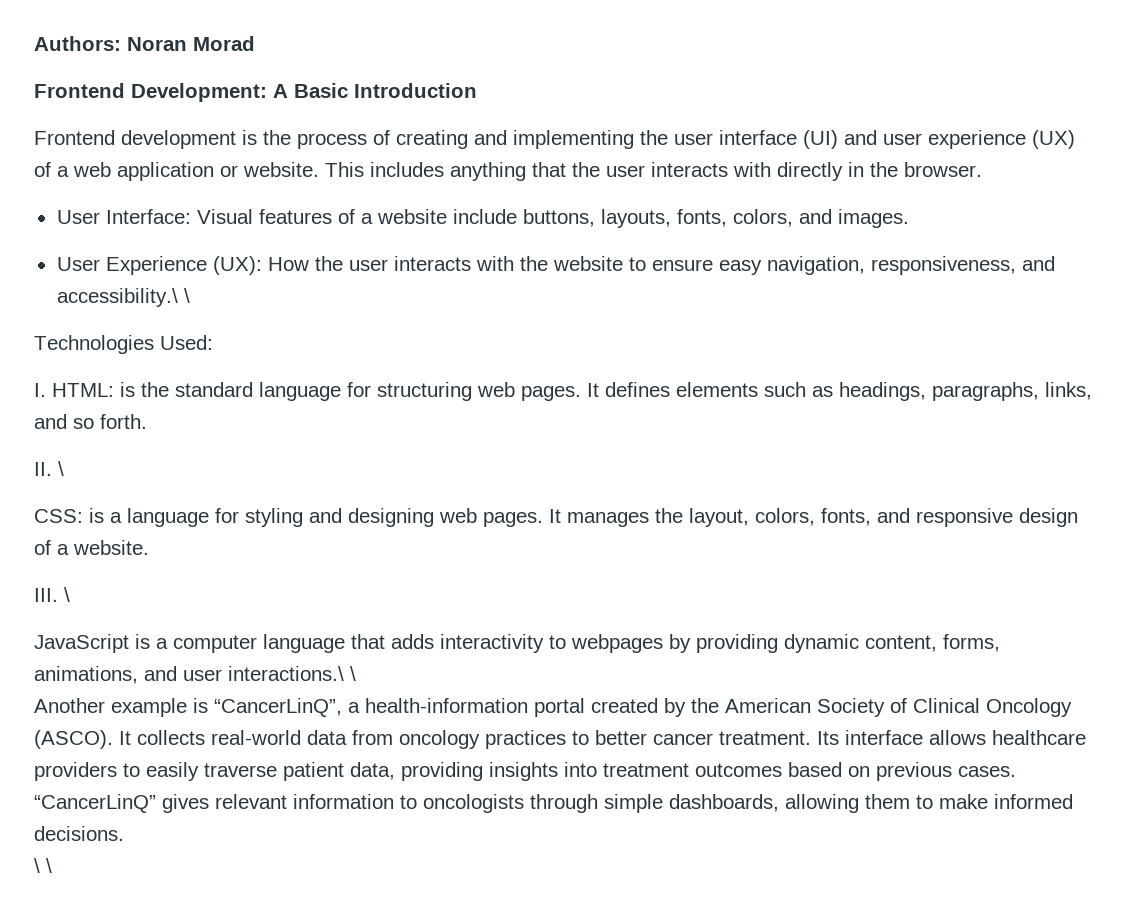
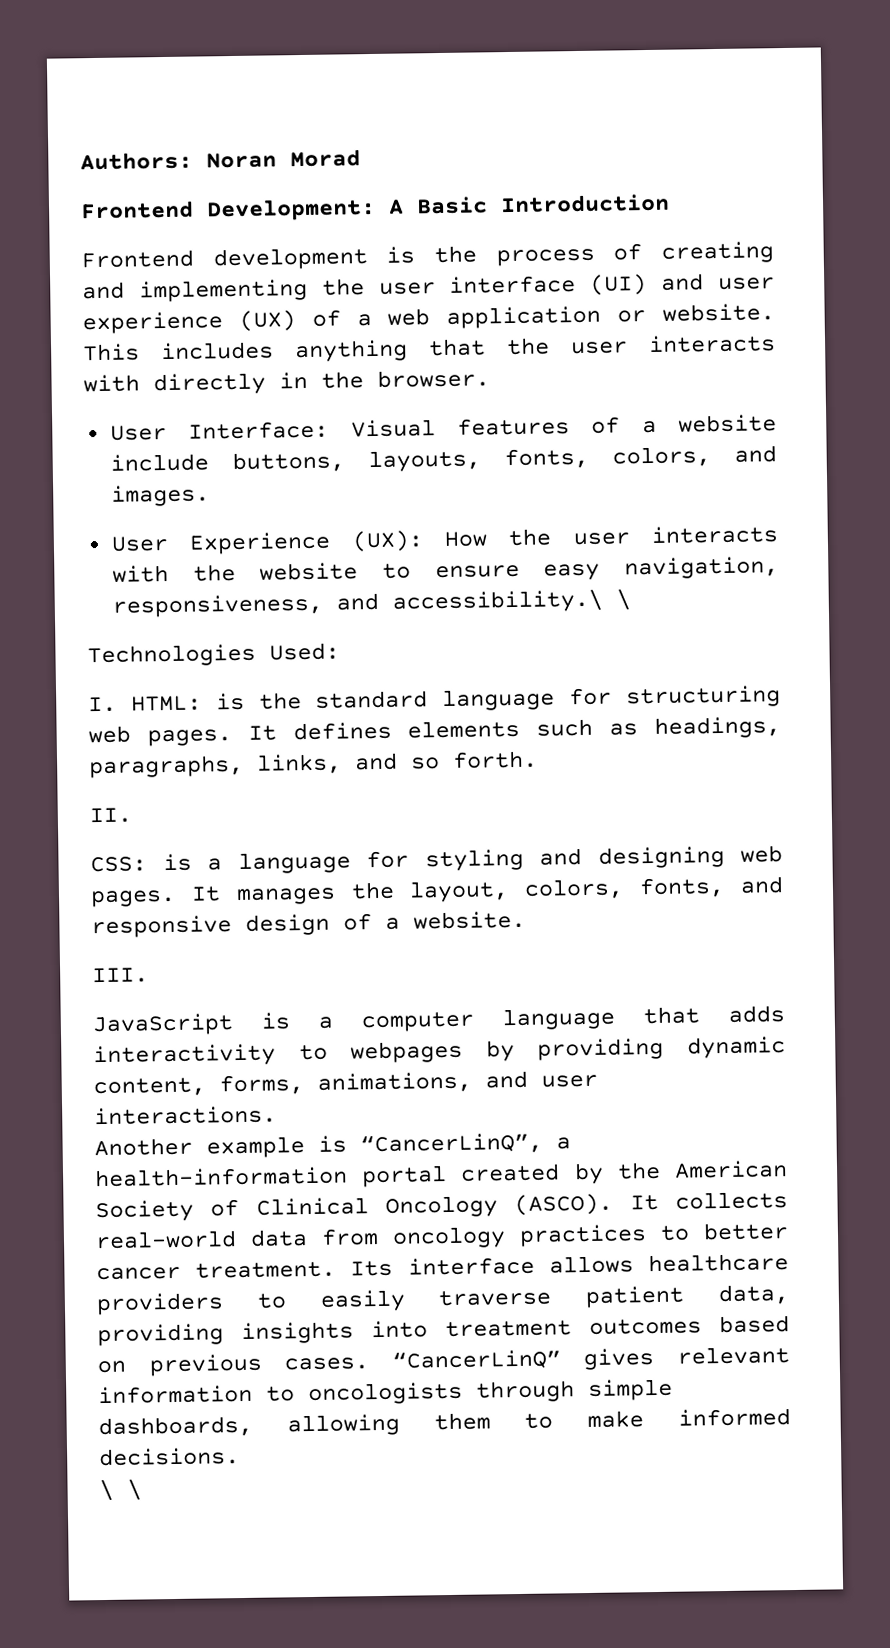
[58,461,64,476] \ -> (132, 815) none
[64,587,70,602] \ -> (149, 975) none
[228,666,356,681] interactions.\ \ -> [94,1105,277,1126] interactions.

